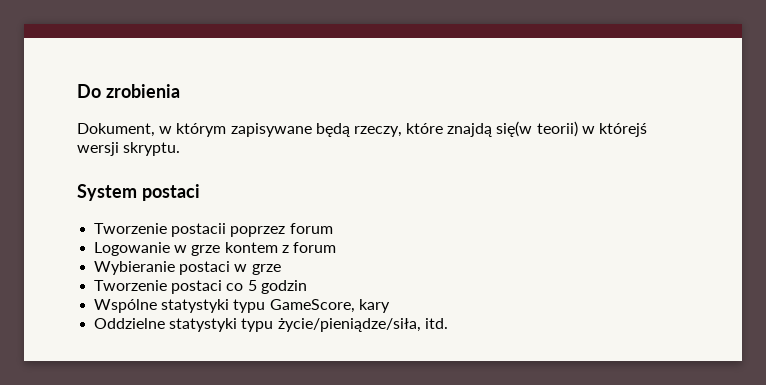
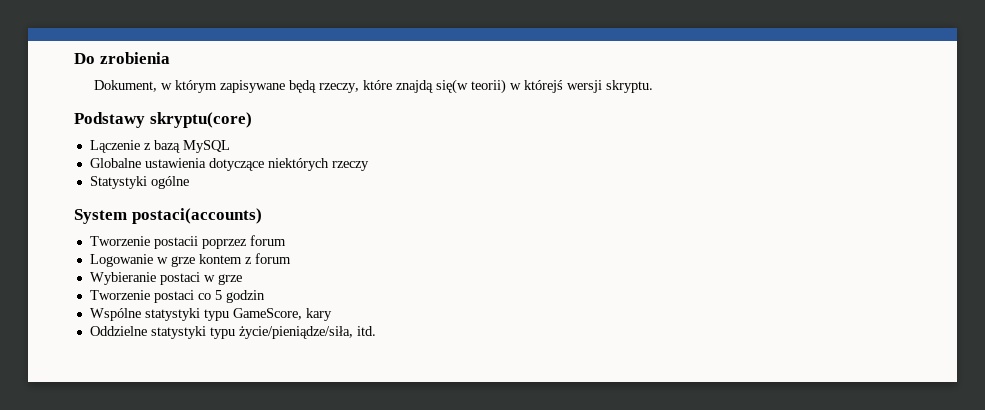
(181, 149) none -> [74,112,252,128] [89,140,230,153] [89,158,369,171] [89,176,189,189] // Podstawy skryptu(core) // Lączenie z bazą MySQL // Globalne ustawienia dotyczące niektórych rzeczy // Statystyki ogólne
[141,184,200,201] postaci -> [131,208,262,224] postaci(accounts)

